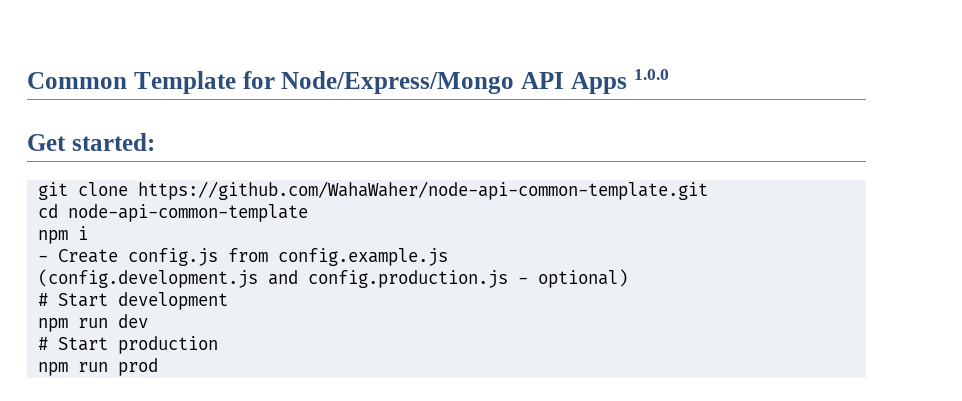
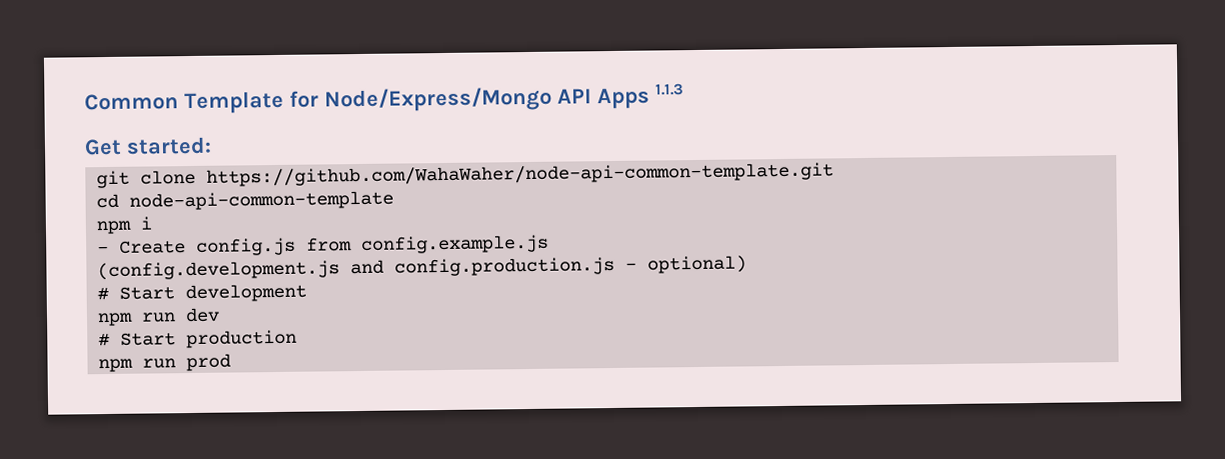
[633,69,669,80] 1.0.0 -> [655,83,684,96] 1.1.3

